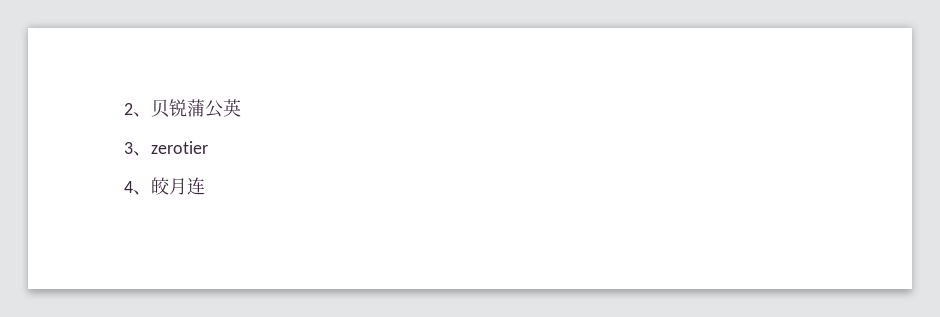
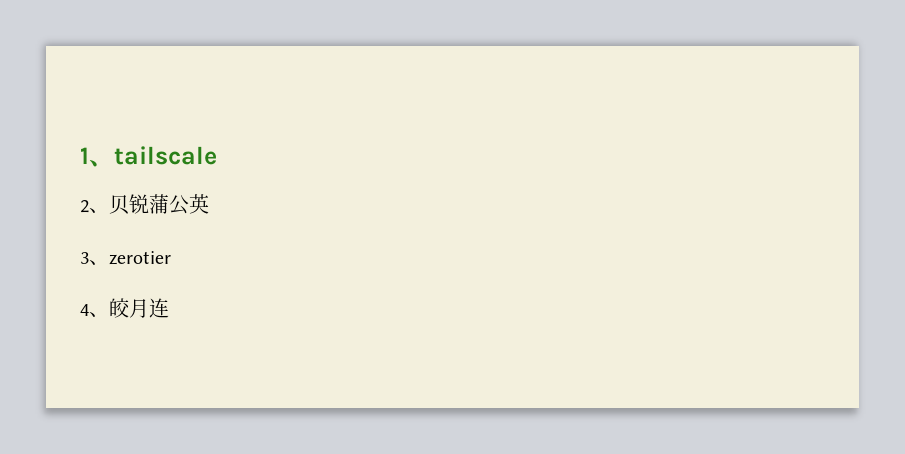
(124, 109) none -> [80,146,217,167] 1、tailscale //

